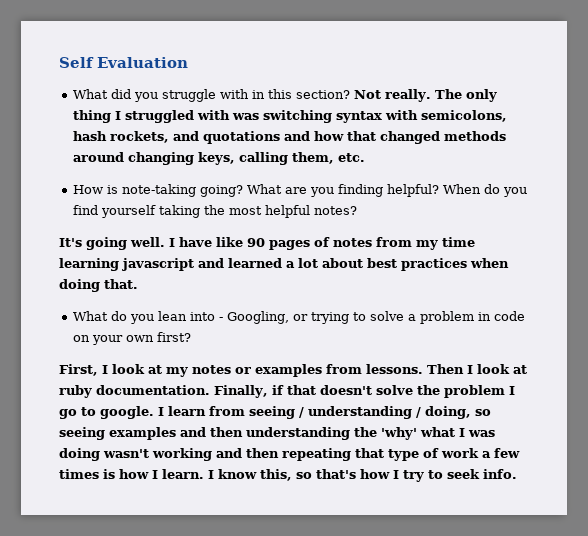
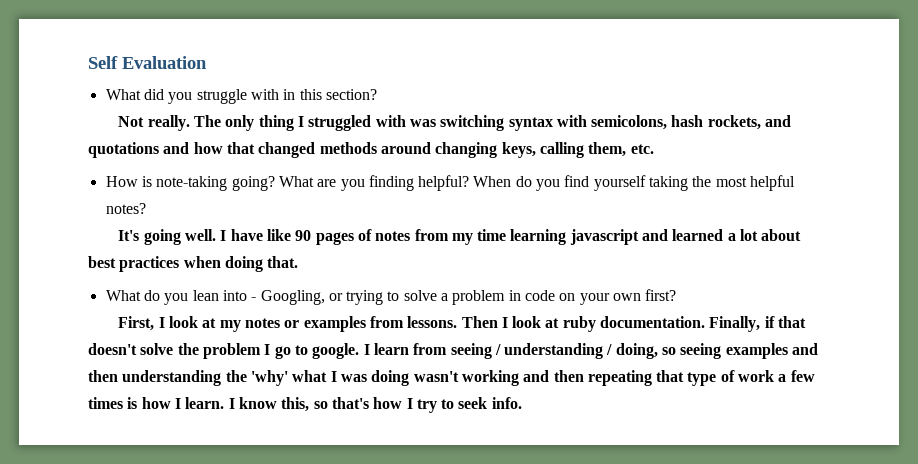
(351, 94) none -> (377, 94) //

